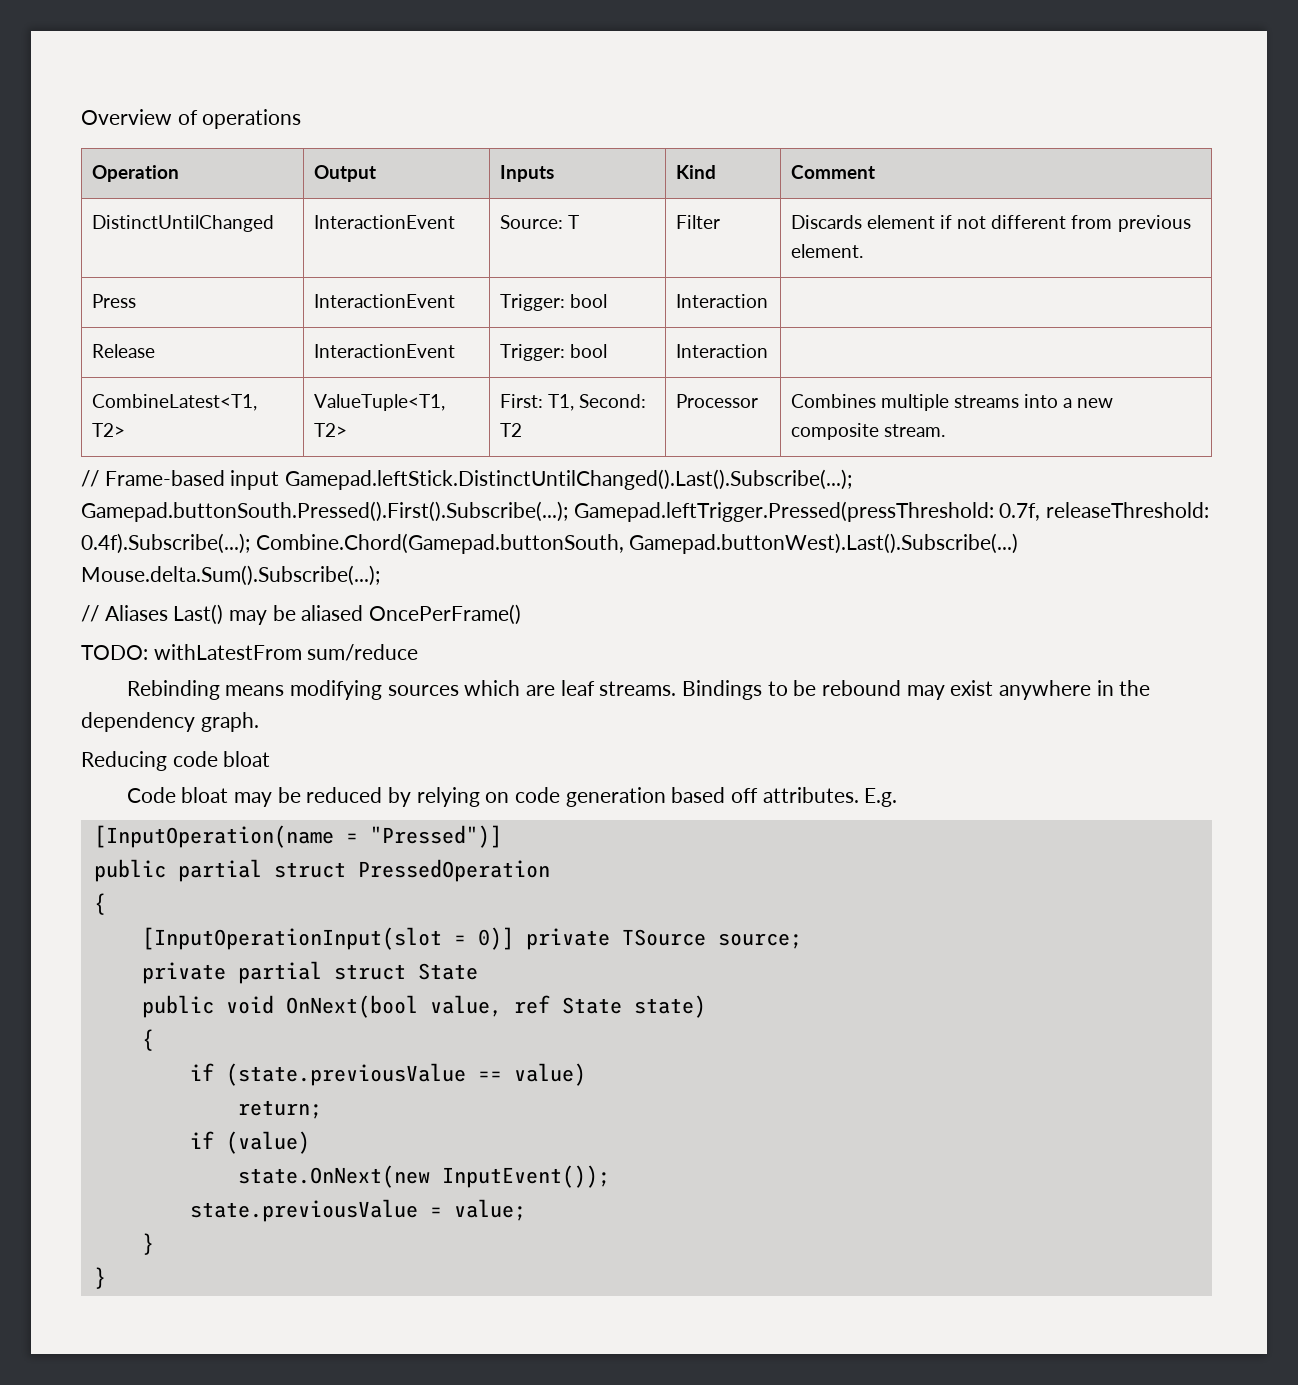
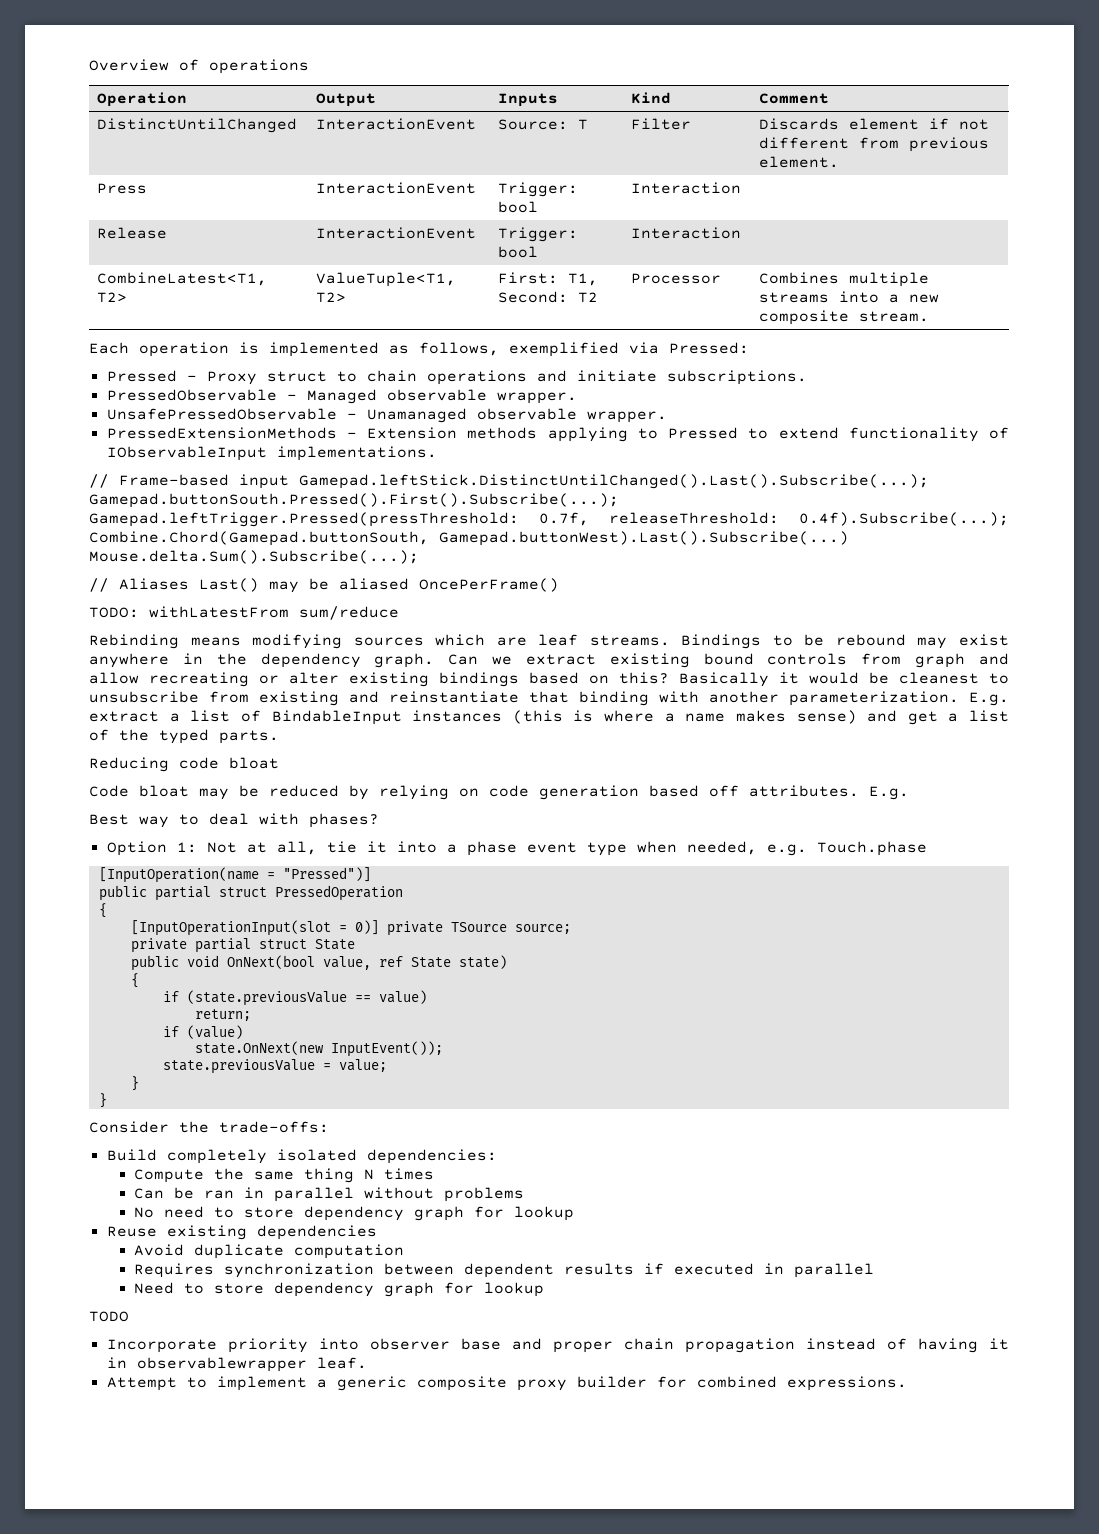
(945, 430) none -> [89,342,749,357] [106,370,807,385] [106,389,577,404] [106,408,667,423] [106,427,1009,442] [106,446,437,461] // Each operation is implemented as follows, exemplified via Pressed: // Pressed - Proxy struct to chain operations and initiate subscriptions. // PressedObservable - Managed observable wrapper. // UnsafePressedObservable - Unamanaged observable wrapper. // PressedExtensionMethods - Extension methods applying to Pressed to extend functionality of IObservableInput implementations.
(259, 722) none -> [448,653,1009,668] [89,672,1009,687] [89,691,1009,706] [89,710,1009,725] [89,729,279,744] Can we extract existing bound controls from graph and allow recreating or alter existing bindings based on this? Basically it would be cleanest to unsubscribe from existing and reinstantiate that binding with another parameterization. E.g. extract a list of BindableInput instances (this is where a name makes sense) and get a list of the typed parts.
(898, 797) none -> [89,813,379,828] [106,841,927,856] // Best way to deal with phases? // Option 1: Not at all, tie it into a phase event type when needed, e.g. Touch.phase
(106, 1278) none -> [89,1121,329,1133] [106,1149,497,1164] [134,1168,435,1183] [134,1187,525,1202] [134,1206,575,1221] [106,1225,377,1240] [134,1244,405,1259] [134,1263,875,1278] [134,1282,545,1297] [89,1311,129,1322] [106,1338,1009,1353] [106,1357,367,1372] [106,1376,907,1391] // Consider the trade-offs: // Build completely isolated dependencies: // Compute the same thing N times // Can be ran in parallel without problems // No need to store dependency graph for lookup // Reuse existing dependencies // Avoid duplicate computation // Requires synchronization between dependent results if executed in parallel // Need to store dependency graph for lookup // TODO // Incorporate priority into observer base and proper chain propagation instead of having it in observablewrapper leaf. // Attempt to implement a generic composite proxy builder for combined expressions.

